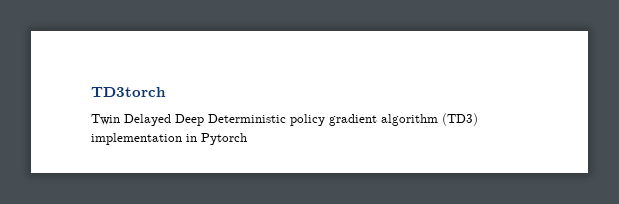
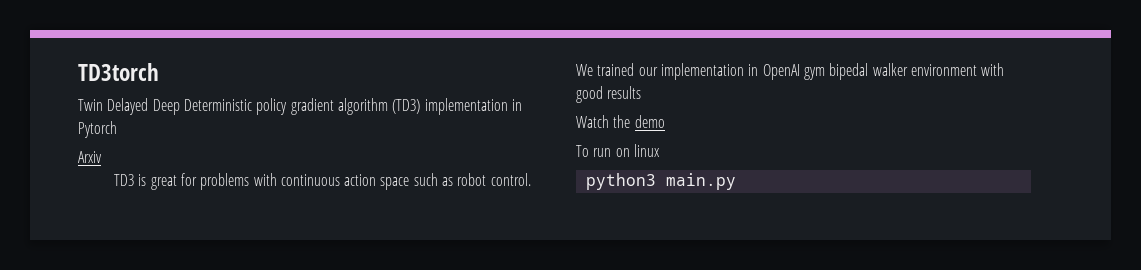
(247, 139) none -> [78,151,102,163] [113,173,531,190] [576,63,1005,80] [576,86,642,103] [576,115,665,128] [576,144,660,157] [585,173,736,190] // Arxiv // TD3 is great for problems with continuous action space such as robot control. We trained our implementation in OpenAI gym bipedal walker environment with good results // Watch the demo // To run on linux // python3 main.py

